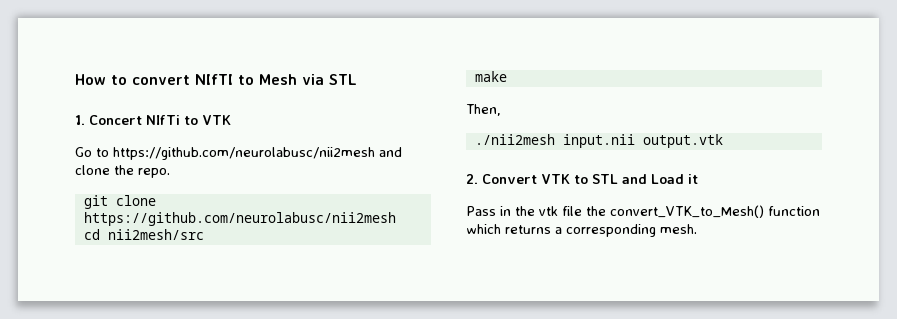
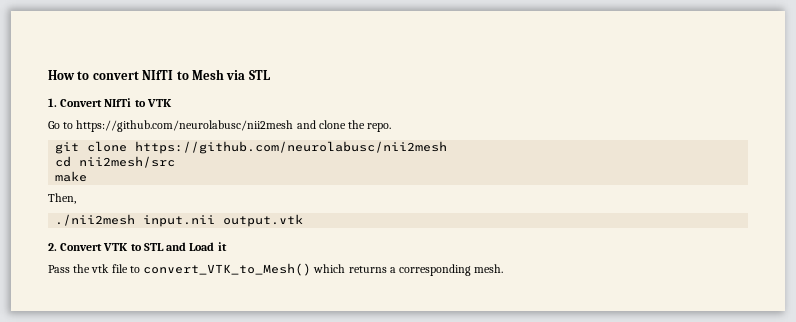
[89,115,142,125] Concert -> [60,99,103,107] Convert
[500,206,511,216] in -> (70, 269) none
[586,205,820,218] the convert_VTK_to_Mesh() function -> [129,263,312,276] to convert_VTK_to_Mesh()

